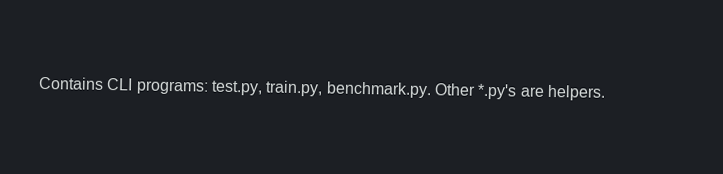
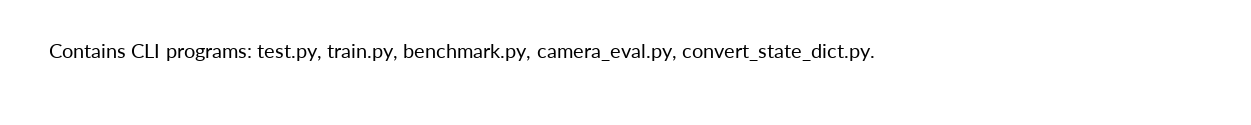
[325,81,606,101] benchmark.py. Other *.py's are helpers. -> [403,44,875,61] benchmark.py, camera_eval.py, convert_state_dict.py.

